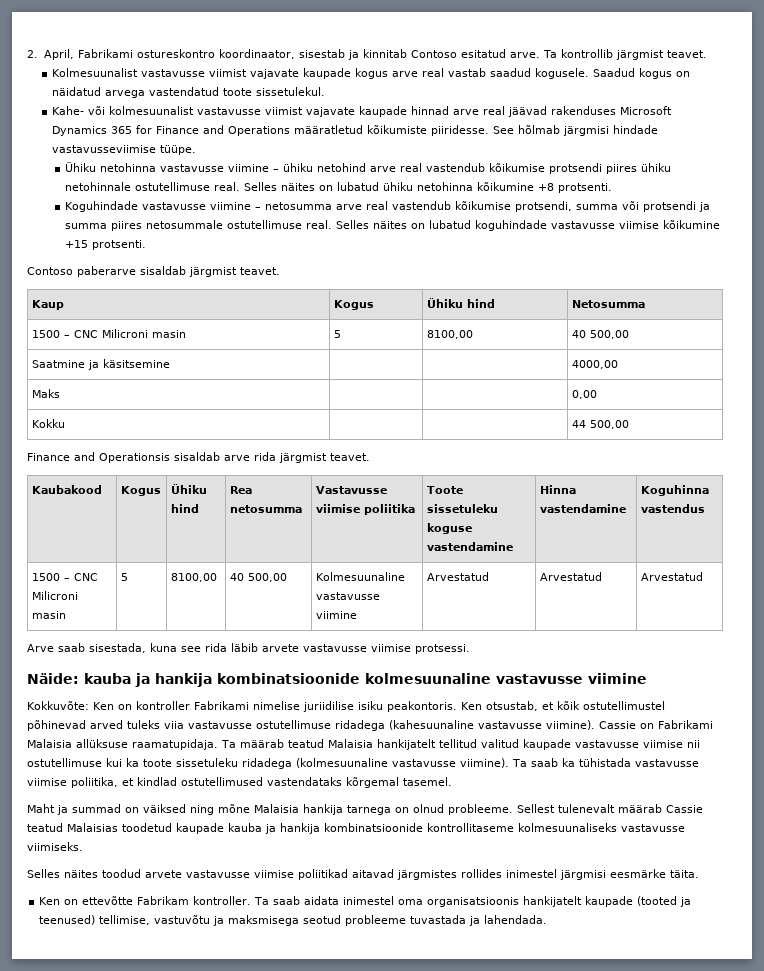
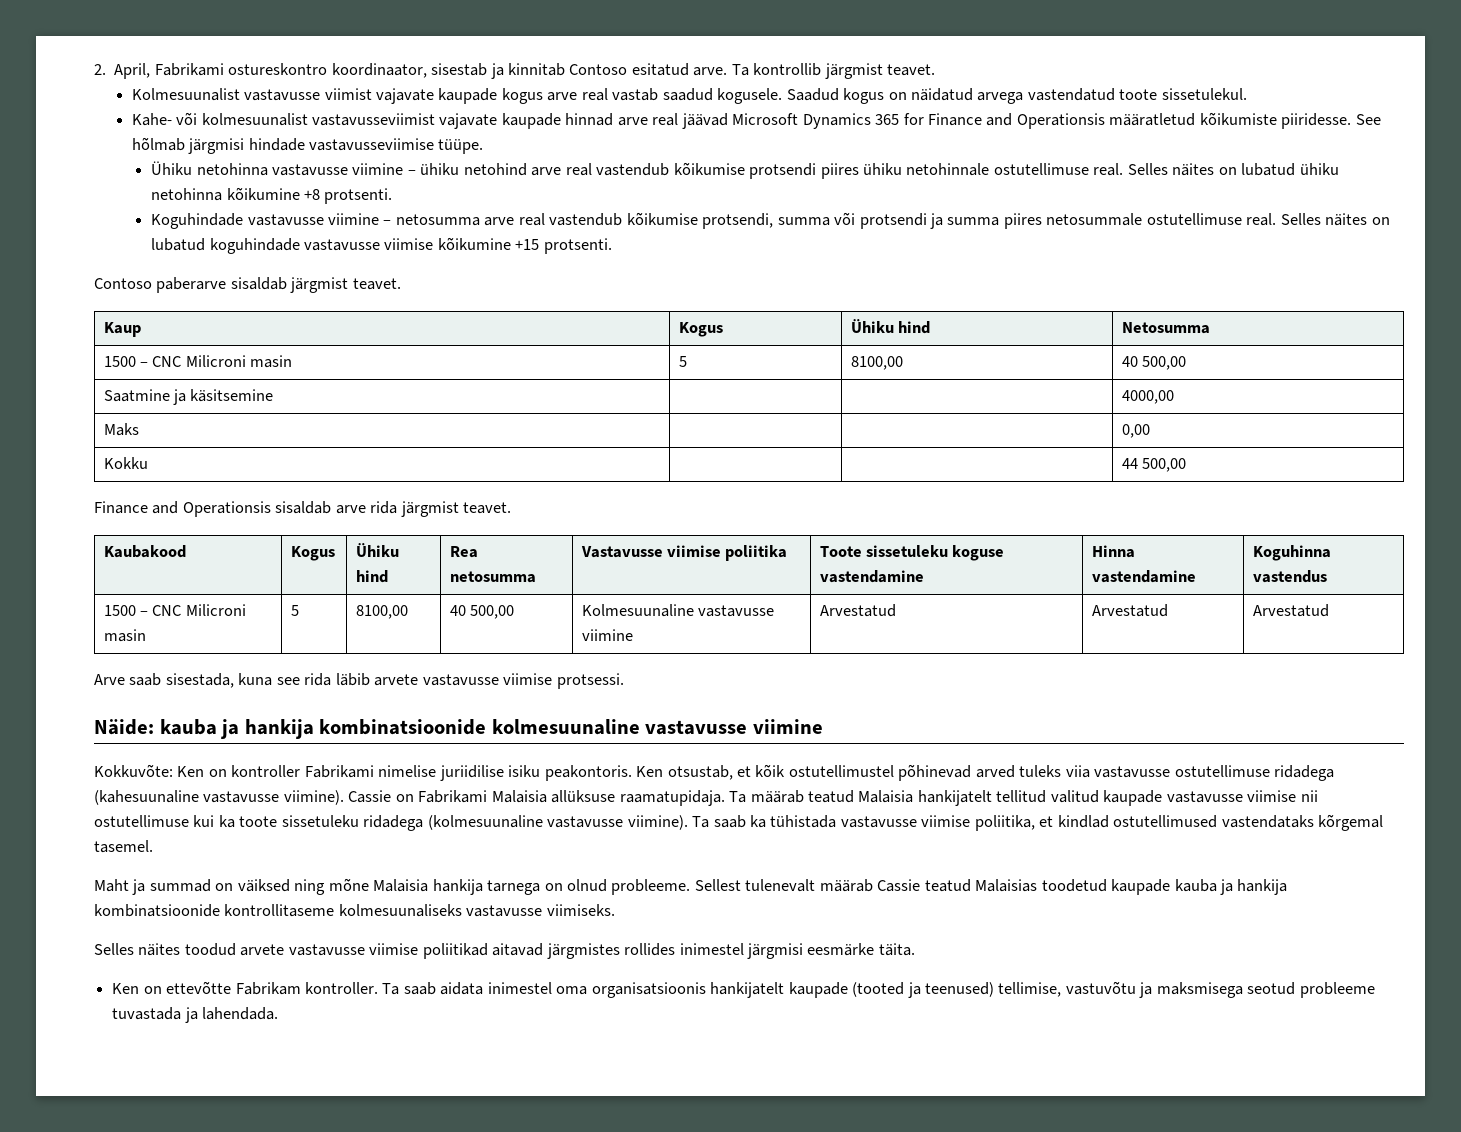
[196,107,303,115] vastavusse viimist -> [311,113,435,126] vastavusseviimist
[550,106,616,115] rakenduses -> (728, 121) none
[227,126,290,136] Operations -> [1016,113,1105,129] Operationsis

